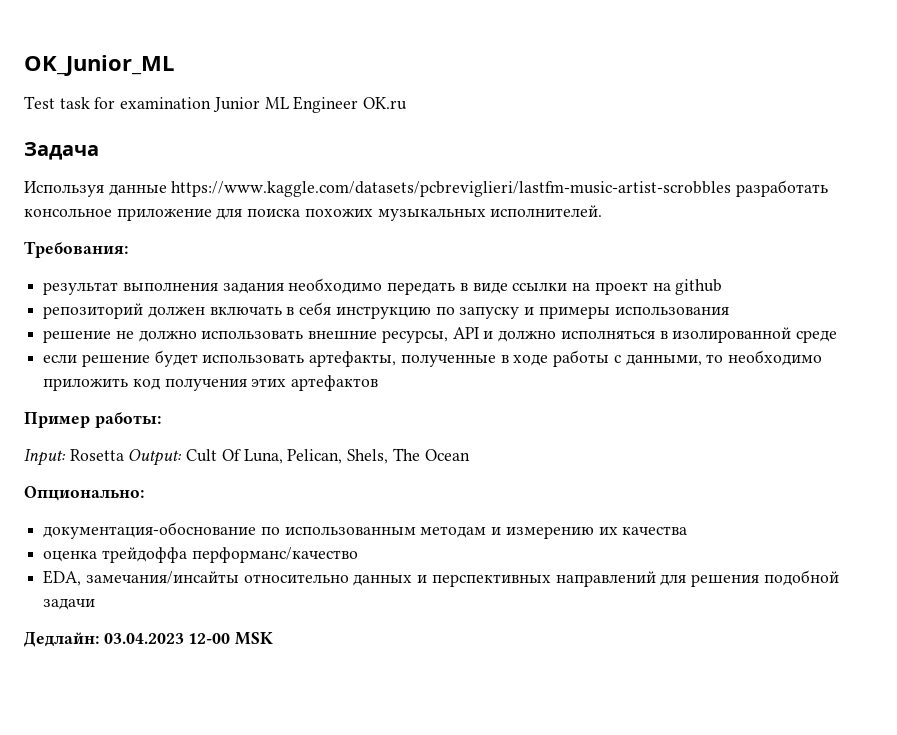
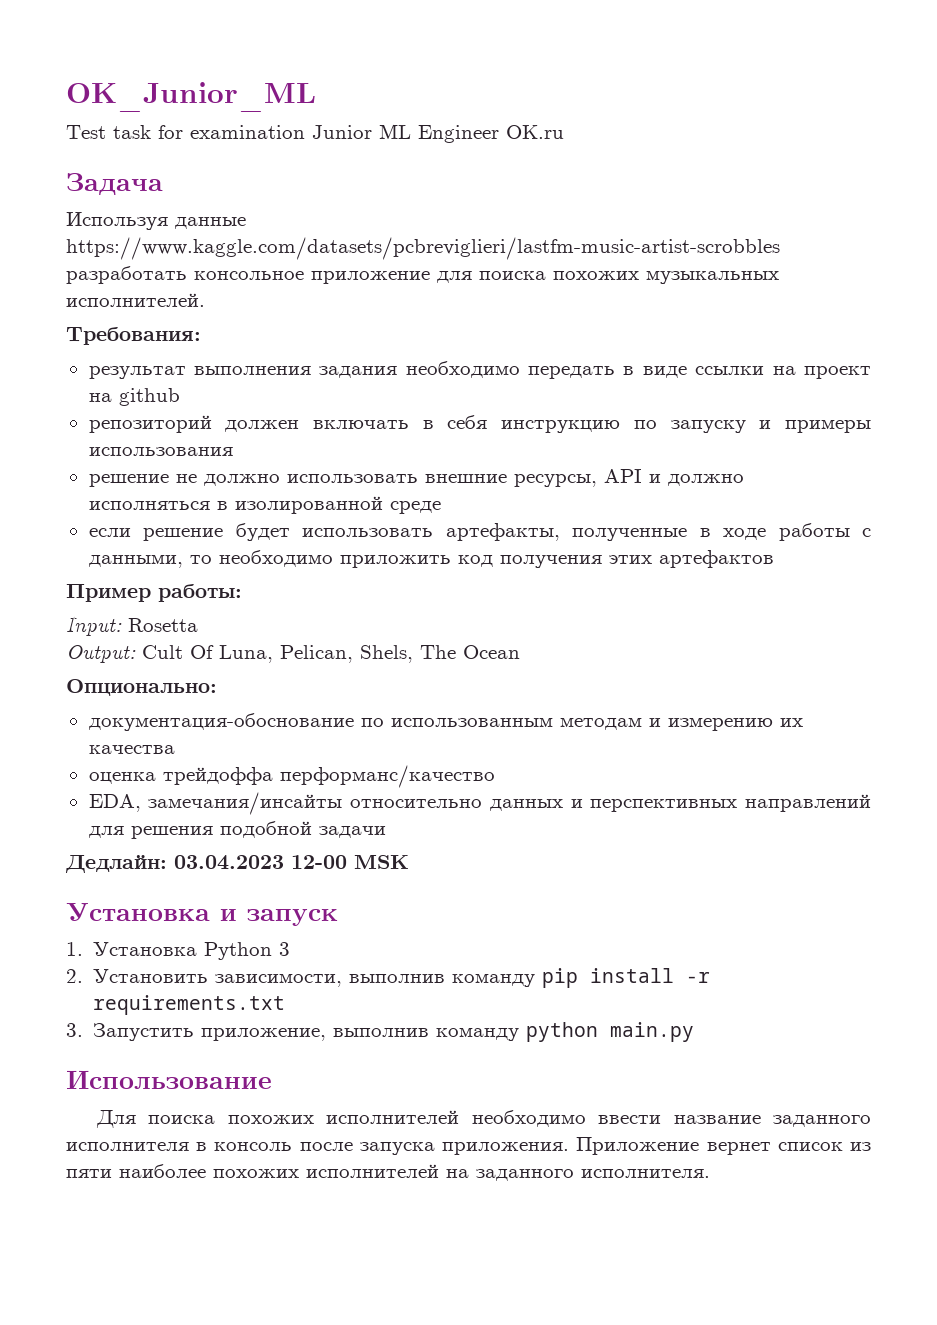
(124, 455) none -> (198, 625) //
(274, 638) none -> [66,903,338,926] [66,942,291,960] [66,968,711,988] [93,995,286,1015] [66,1022,695,1042] [66,1070,272,1089] [95,1110,871,1128] [66,1137,871,1155] [66,1164,710,1181] // Установка и запуск // 1. Установка Python 3 // 2. Установить зависимости, выполнив команду pip install -r requirements.txt // 3. Запустить приложение, выполнив команду python main.py // Использование // Для поиска похожих исполнителей необходимо ввести название заданного исполнителя в консоль после запуска приложения. Приложение вернет список из пяти наиболее похожих исполнителей на заданного исполнителя.

